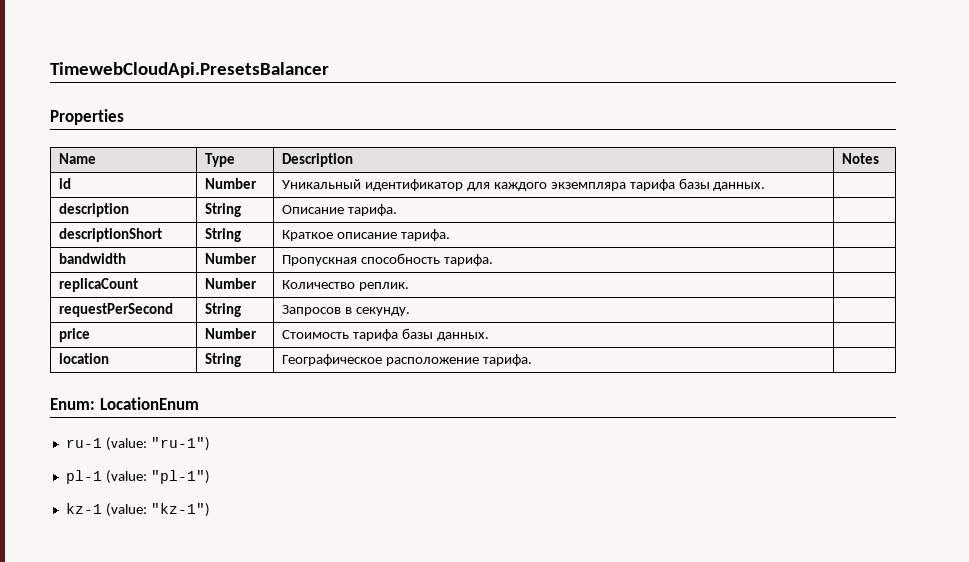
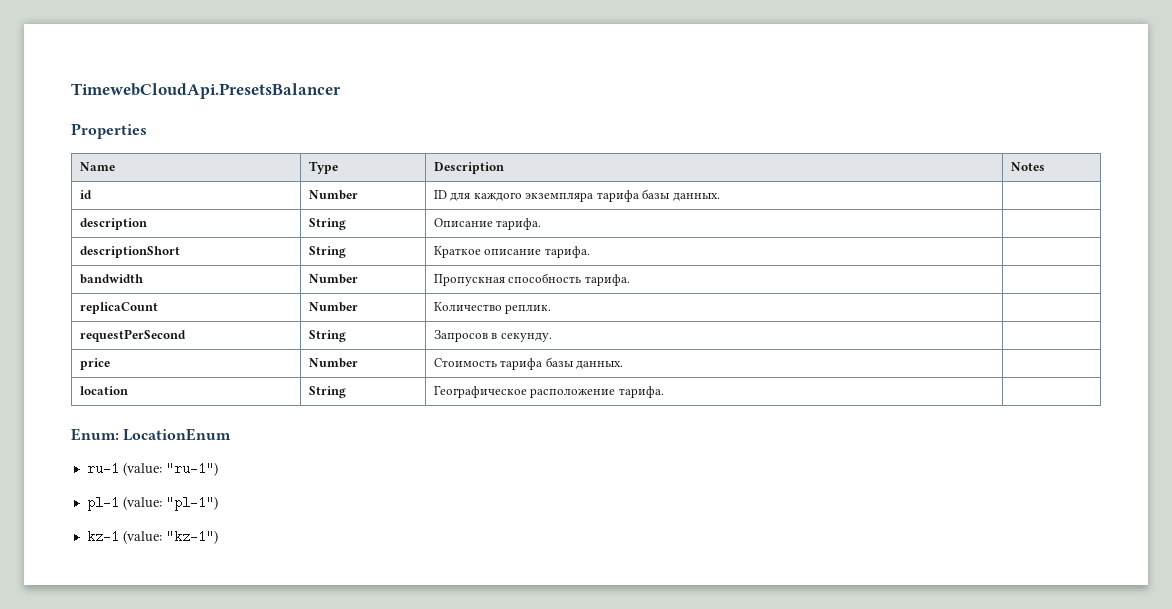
[282,179,463,191] Уникальный идентификатор -> [433,190,447,199] ID

